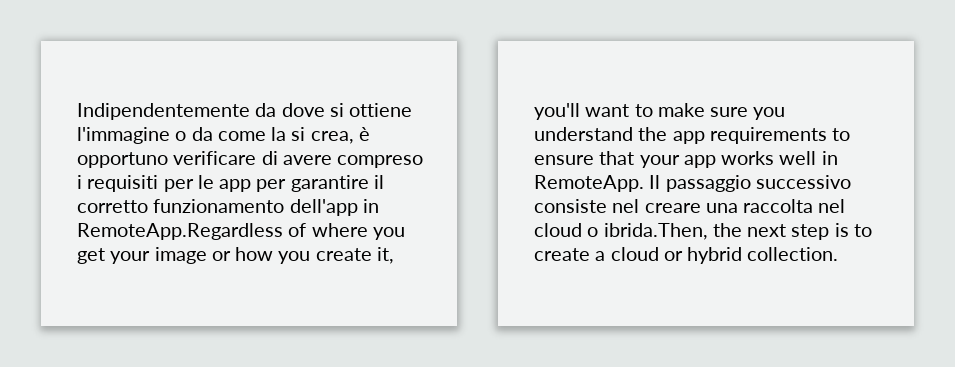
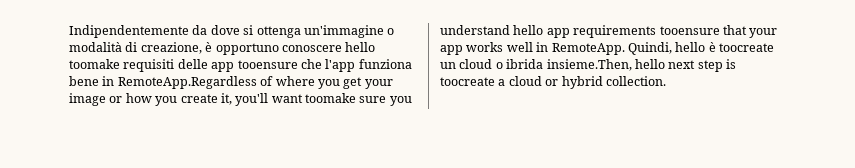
[349,103,413,117] [77,127,370,144] [77,151,424,168] [77,175,384,192] [77,199,358,216] ottiene l'immagine o da come la si crea, è opportuno verificare di avere compreso i requisiti per le app per garantire il corretto funzionamento dell'app -> [256,25,395,38] [69,42,376,55] [69,59,412,72] [69,76,99,86] ottenga un'immagine o modalità di creazione, è opportuno conoscere hello toomake requisiti delle app tooensure che l'app funziona bene
[634,103,705,117] to make -> [305,93,356,103] toomake
[638,127,668,141] the -> [513,25,544,35] hello
[832,128,851,141] [534,155,594,165] to ensure -> [659,26,720,35] tooensure
[649,175,851,192] [534,199,846,213] [534,223,742,240] Il passaggio successivo consiste nel creare una raccolta nel cloud o ibrida.Then, the -> [627,42,774,55] [440,59,665,71] Quindi, hello è toocreate un cloud o ibrida insieme.Then, hello
[853,224,872,237] [534,248,590,261] to create -> [440,77,495,86] toocreate

